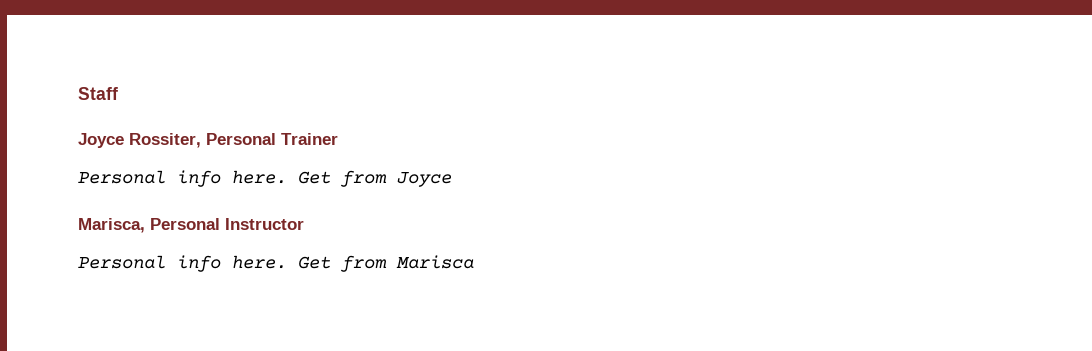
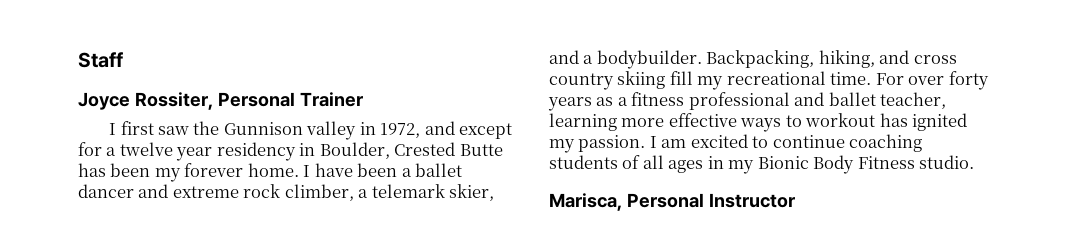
[78,170,452,187] [78,218,304,233] [78,255,474,272] Personal info here. Get from Joyce // Marisca, Personal Instructor // Personal info here. Get from Marisca -> [109,121,513,140] [78,142,503,161] [78,163,463,182] [78,184,495,201] [549,50,957,69] [549,71,989,90] [548,92,947,111] [549,113,968,132] [549,134,923,153] [549,155,975,174] [549,193,795,211] I first saw the Gunnison valley in 1972, and except for a twelve year residency in Boulder, Crested Butte has been my forever home. I have been a ballet dancer and extreme rock climber, a telemark skier, and a bodybuilder. Backpacking, hiking, and cross country skiing fill my recreational time. For over forty years as a fitness professional and ballet teacher, learning more effective ways to workout has ignited my passion. I am excited to continue coaching students of all ages in my Bionic Body Fitness studio. // Marisca, Personal Instructor

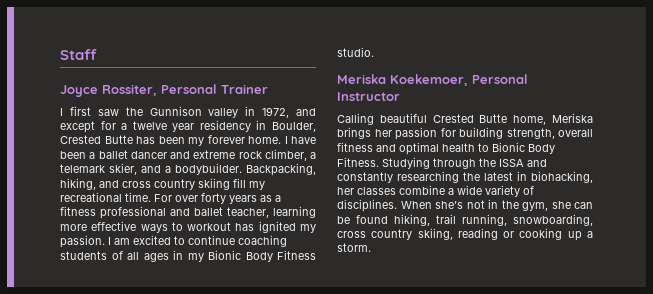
[549,193,622,211] Marisca, -> [337,74,468,86] Meriska Koekemoer,
(795, 200) none -> [337,113,593,125] [337,127,593,140] [337,142,555,155] [337,157,547,169] [337,171,593,183] [337,185,534,197] [337,199,593,212] [337,214,593,226] [337,228,593,241] [337,243,371,252] // Calling beautiful Crested Butte home, Meriska brings her passion for building strength, overall fitness and optimal health to Bionic Body Fitness. Studying through the ISSA and constantly researching the latest in biohacking, her classes combine a wide variety of disciplines. When she’s not in the gym, she can be found hiking, trail running, snowboarding, cross country skiing, reading or cooking up a storm.

